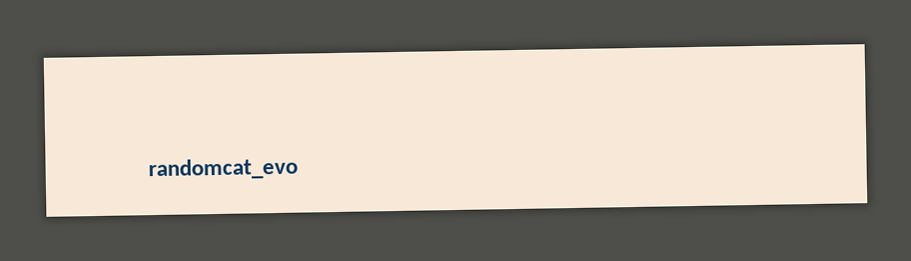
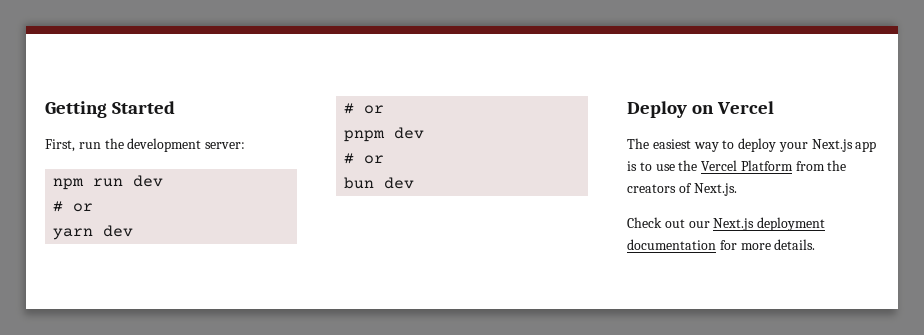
[148,157,298,181] randomcat_evo -> [45,101,176,118] [45,138,246,152] [53,175,164,190] [53,201,94,212] [53,225,134,240] [344,103,385,114] [344,127,425,142] [344,153,385,164] [344,177,415,189] [627,101,775,118] [627,138,877,152] [627,160,847,171] [627,183,737,196] [627,217,826,231] [627,239,816,250] Getting Started // First, run the development server: // npm run dev // # or // yarn dev // # or // pnpm dev // # or // bun dev // Deploy on Vercel // The easiest way to deploy your Next.js app is to use the Vercel Platform from the creators of Next.js. // Check out our Next.js deployment documentation for more details.

